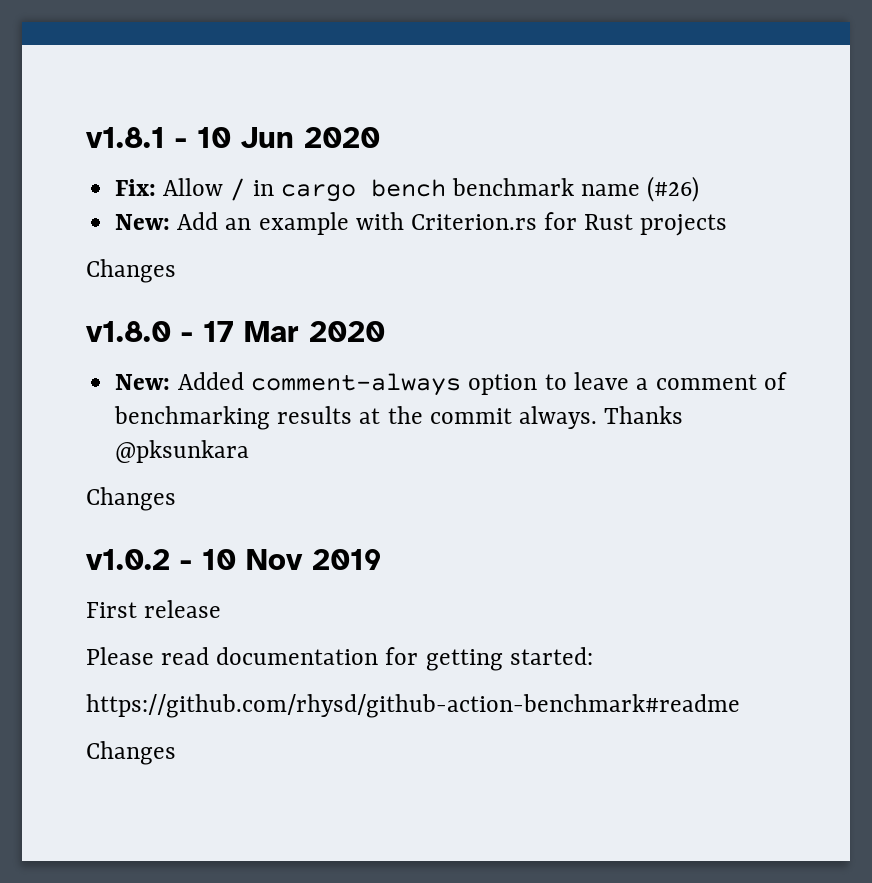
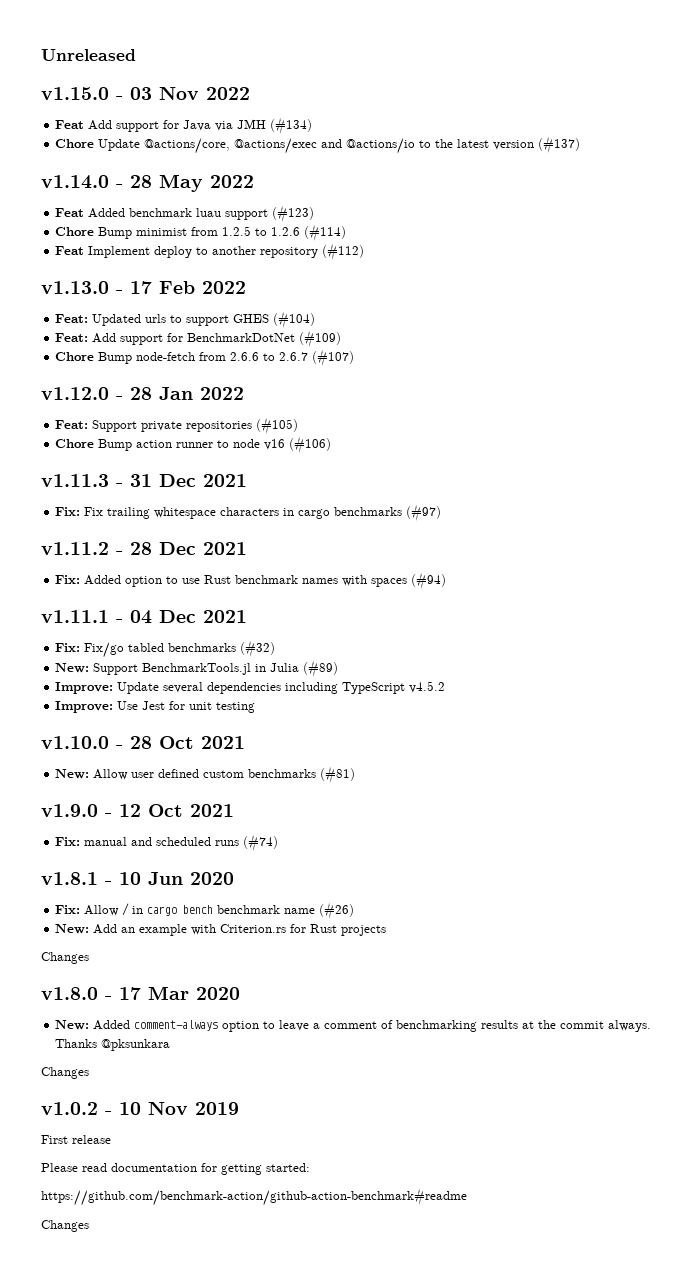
(86, 137) none -> [41,49,136,61] [41,87,250,100] [55,117,313,134] [55,136,581,154] [41,174,254,192] [55,205,315,222] [55,224,347,241] [55,243,365,260] [41,281,246,294] [55,311,316,328] [55,330,342,347] [55,349,355,366] [41,387,244,400] [55,417,299,434] [55,436,332,453] [41,474,247,487] [55,504,442,521] [41,542,247,555] [55,572,447,589] [41,610,247,624] [55,640,276,658] [55,660,339,677] [55,681,446,694] [55,701,256,713] [41,736,245,749] [55,766,356,783] [41,804,234,817] [55,834,279,851] Unreleased // v1.15.0 - 03 Nov 2022 // Feat Add support for Java via JMH (#134) // Chore Update @actions/core, @actions/exec and @actions/io to the latest version (#137) // v1.14.0 - 28 May 2022 // Feat Added benchmark luau support (#123) // Chore Bump minimist from 1.2.5 to 1.2.6 (#114) // Feat Implement deploy to another repository (#112) // v1.13.0 - 17 Feb 2022 // Feat: Updated urls to support GHES (#104) // Feat: Add support for BenchmarkDotNet (#109) // Chore Bump node-fetch from 2.6.6 to 2.6.7 (#107) // v1.12.0 - 28 Jan 2022 // Feat: Support private repositories (#105) // Chore Bump action runner to node v16 (#106) // v1.11.3 - 31 Dec 2021 // Fix: Fix trailing whitespace characters in cargo benchmarks (#97) // v1.11.2 - 28 Dec 2021 // Fix: Added option to use Rust benchmark names with spaces (#94) // v1.11.1 - 04 Dec 2021 // Fix: Fix/go tabled benchmarks (#32) // New: Support BenchmarkTools.jl in Julia (#89) // Improve: Update several dependencies including TypeScript v4.5.2 // Improve: Use Jest for unit testing // v1.10.0 - 28 Oct 2021 // New: Allow user defined custom benchmarks (#81) // v1.9.0 - 12 Oct 2021 // Fix: manual and scheduled runs (#74) //
[86,694,740,718] https://github.com/rhysd/github-action-benchmark#readme -> [41,1188,467,1206] https://github.com/benchmark-action/github-action-benchmark#readme

